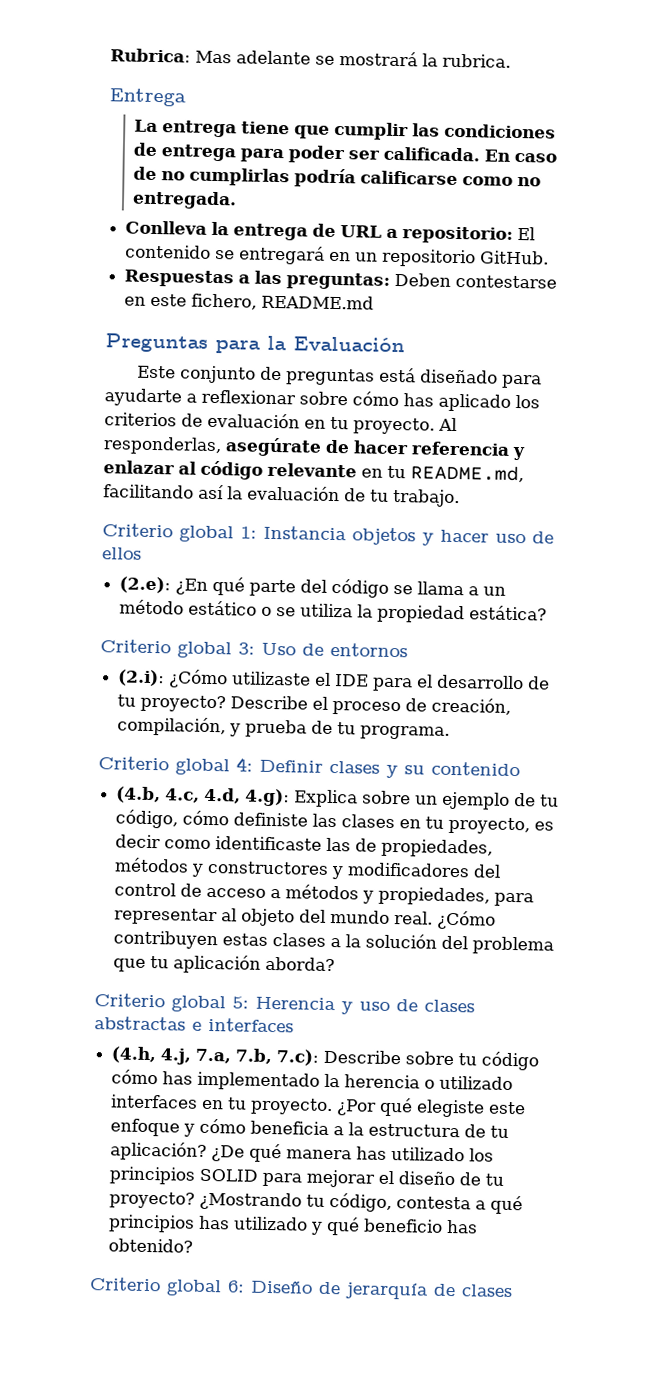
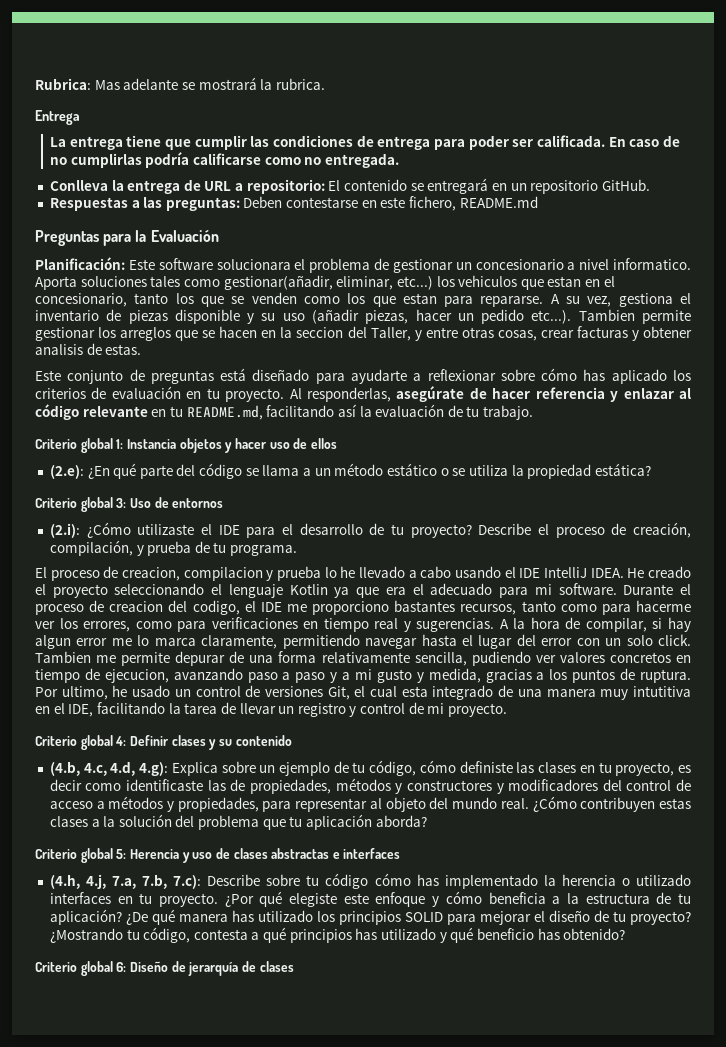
(405, 344) none -> [35,257,691,273] [35,275,615,290] [35,292,691,307] [35,309,691,324] [35,326,692,341] [35,343,142,355] // Planificación: Este software solucionara el problema de gestionar un concesionario a nivel informatico. Aporta soluciones tales como gestionar(añadir, eliminar, etc...) los vehiculos que estan en el concesionario, tanto los que se venden como los que estan para repararse. A su vez, gestiona el inventario de piezas disponible y su uso (añadir piezas, hacer un pedido etc...). Tambien permite gestionar los arreglos que se hacen en la seccion del Taller, y entre otras cosas, crear facturas y obtener analisis de estas.
(451, 732) none -> [35,566,692,581] [35,583,692,598] [35,600,691,615] [35,617,691,632] [35,634,691,649] [35,651,692,666] [35,668,692,683] [35,685,691,700] [35,702,508,717] // El proceso de creacion, compilacion y prueba lo he llevado a cabo usando el IDE IntelliJ IDEA. He creado el proyecto seleccionando el lenguaje Kotlin ya que era el adecuado para mi software. Durante el proceso de creacion del codigo, el IDE me proporciono bastantes recursos, tanto como para hacerme ver los errores, como para verificaciones en tiempo real y sugerencias. A la hora de compilar, si hay algun error me lo marca claramente, permitiendo navegar hasta el lugar del error con un solo click. Tambien me permite depurar de una forma relativamente sencilla, pudiendo ver valores concretos en tiempo de ejecucion, avanzando paso a paso y a mi gusto y medida, gracias a los puntos de ruptura. Por ultimo, he usado un control de versiones Git, el cual esta integrado de una manera muy intutitiva en el IDE, facilitando la tarea de llevar un registro y control de mi proyecto.

